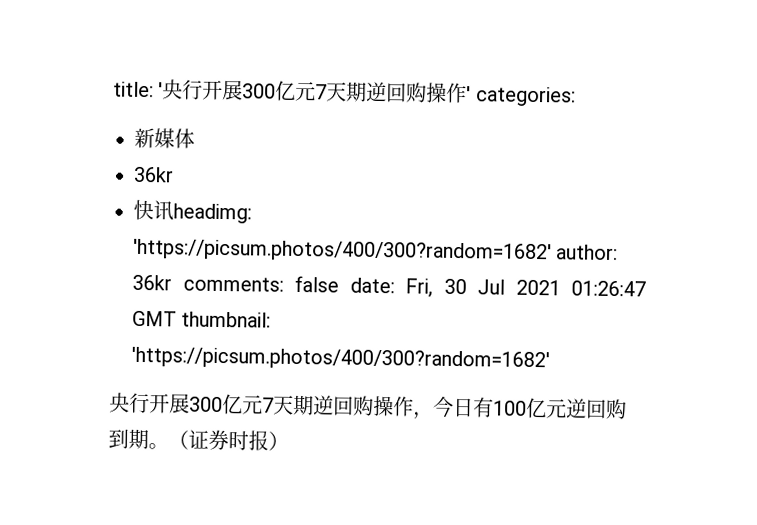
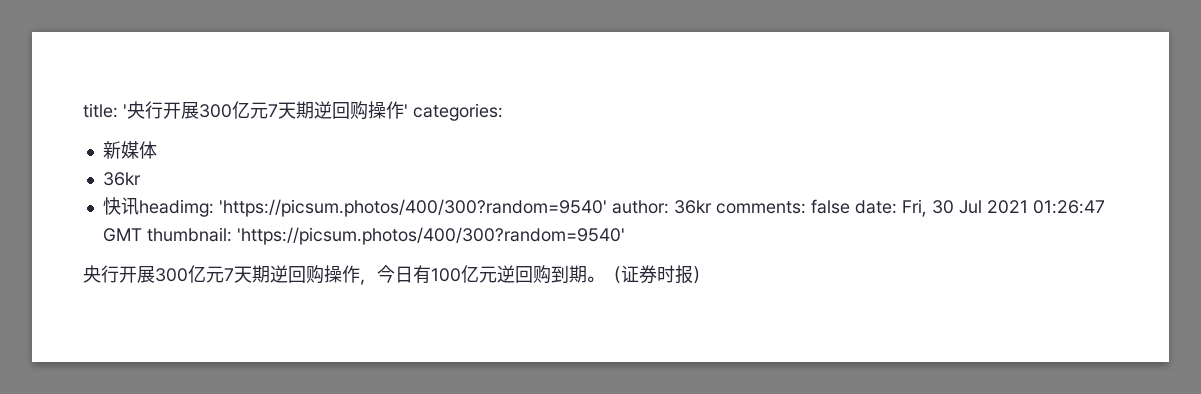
[133,238,552,264] 'https://picsum.photos/400/300?random=1682' -> [218,199,607,217] 'https://picsum.photos/400/300?random=9540'
[131,346,550,372] 'https://picsum.photos/400/300?random=1682' -> [236,227,625,245] 'https://picsum.photos/400/300?random=9540'

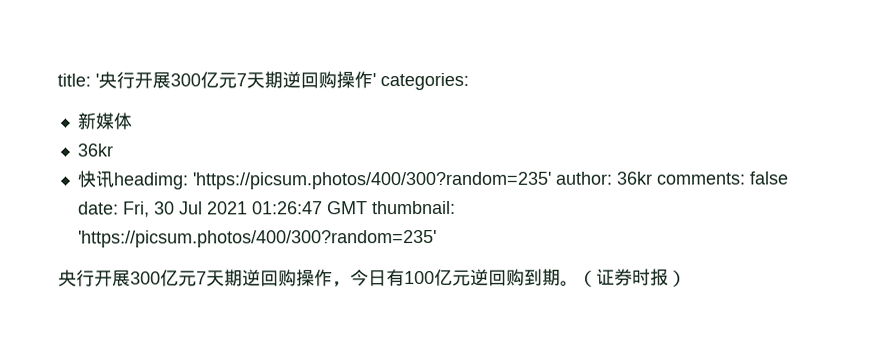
[218,199,607,217] 'https://picsum.photos/400/300?random=9540' -> [191,171,552,190] 'https://picsum.photos/400/300?random=235'
[236,227,625,245] 'https://picsum.photos/400/300?random=9540' -> [77,229,437,248] 'https://picsum.photos/400/300?random=235'

